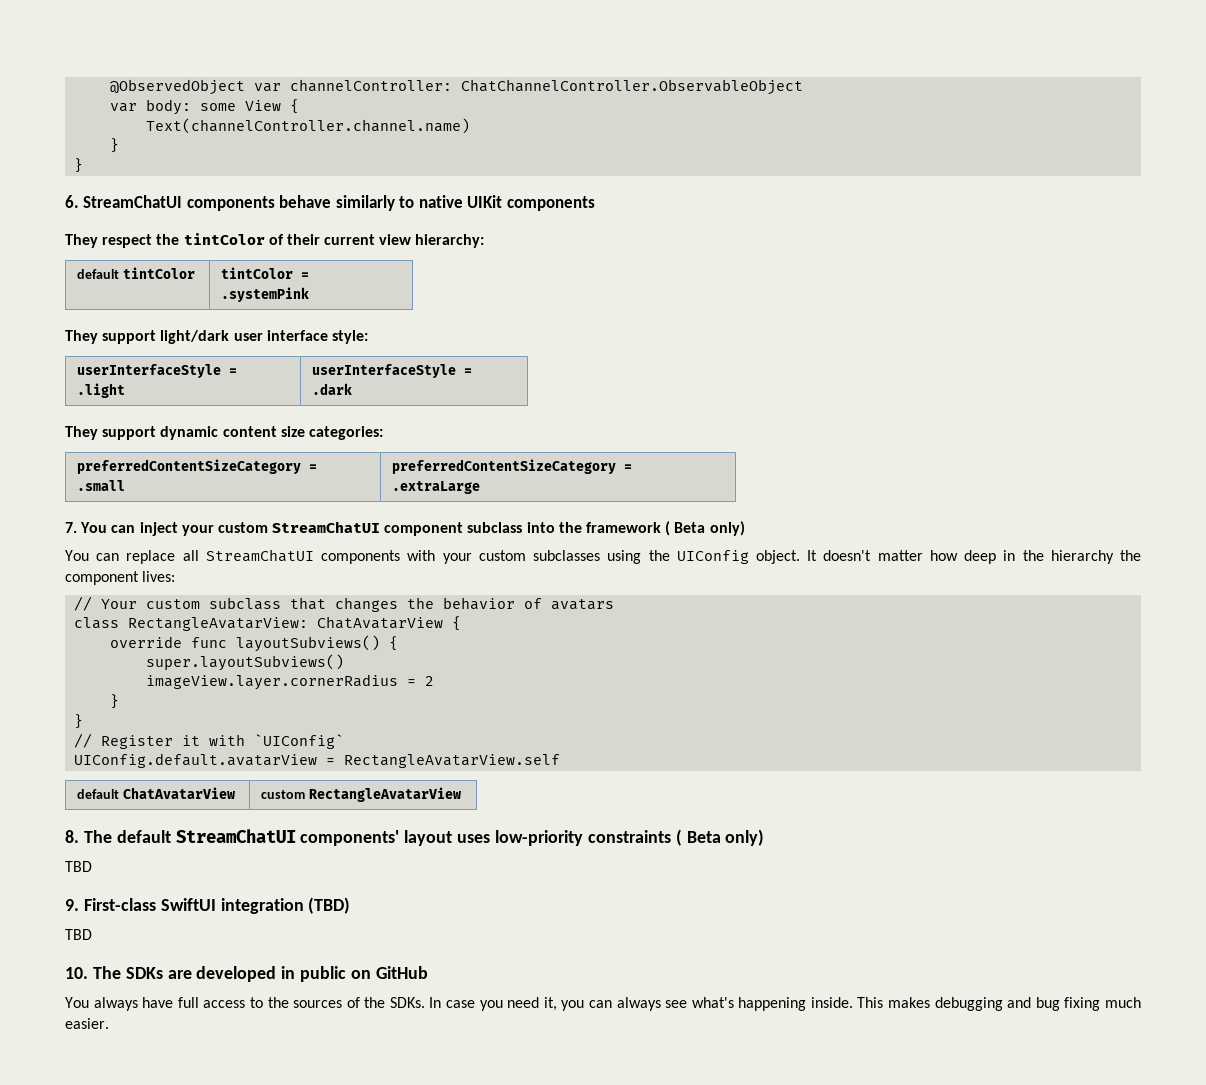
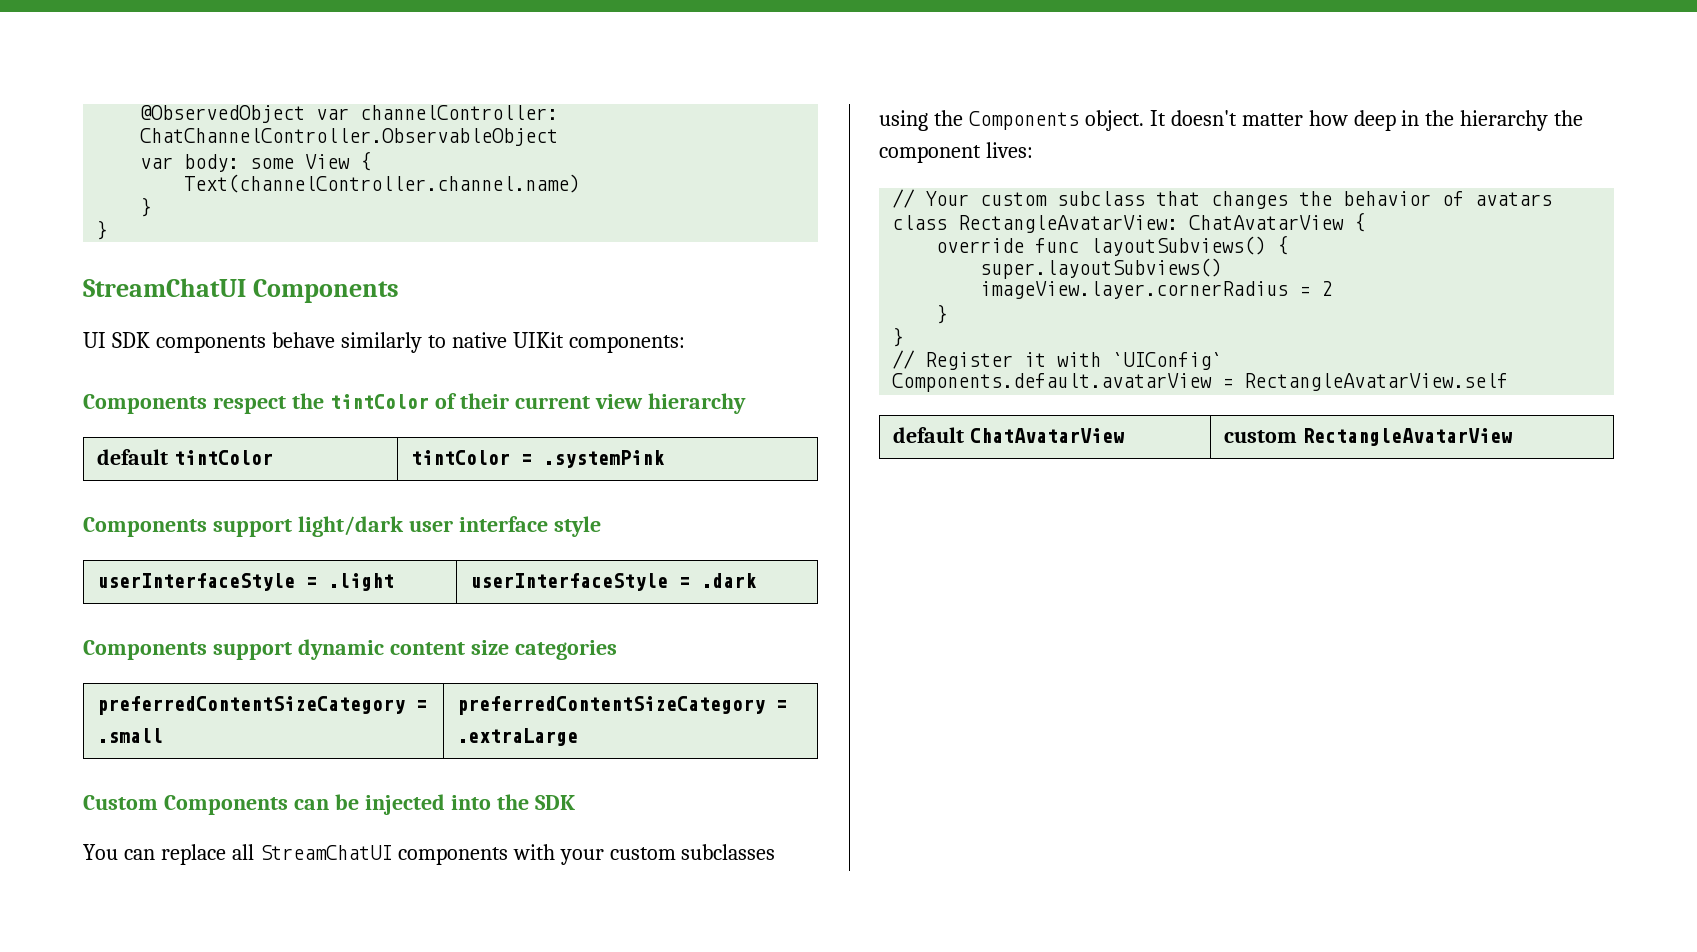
[65,195,183,208] 6. StreamChatUI -> [83,278,399,303] [83,332,150,348] StreamChatUI Components // UI SDK
[506,196,595,211] [65,234,98,248] components // They -> [568,335,685,353] [83,394,207,414] components: // Components
[415,234,485,248] hierarchy: -> [647,393,746,414] hierarchy
[65,330,98,344] They -> [83,517,207,537] Components
[331,330,368,344] style: -> [553,516,601,537] style
[65,426,98,440] They -> [83,640,207,660] Components
[308,426,383,440] categories: -> [514,640,617,660] categories
[65,521,745,536] 7. You can inject your custom StreamChatUI component subclass into the framework ( Beta only) -> [83,794,575,815] Custom Components can be injected into the SDK
[676,550,749,564] UIConfig -> [968,111,1079,130] Components
[74,753,318,768] UIConfig.default.avatarView -> [892,373,1213,392] Components.default.avatarView
[65,829,765,846] [65,861,92,872] [65,897,351,914] [65,929,92,940] [65,966,428,982] [65,997,1142,1011] [65,1018,109,1029] // 8. The default StreamChatUI components' layout uses low-priority constraints ( Beta only) // TBD // 9. First-class SwiftUI integration (TBD) // TBD // 10. The SDKs are developed in public on GitHub // You always have full access to the sources of the SDKs. In case you need it, you can always see what's happening inside. This makes debugging and bug fixing much easier. -> (1513, 437) none

